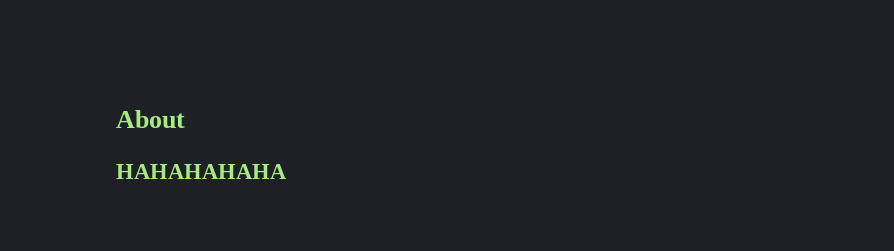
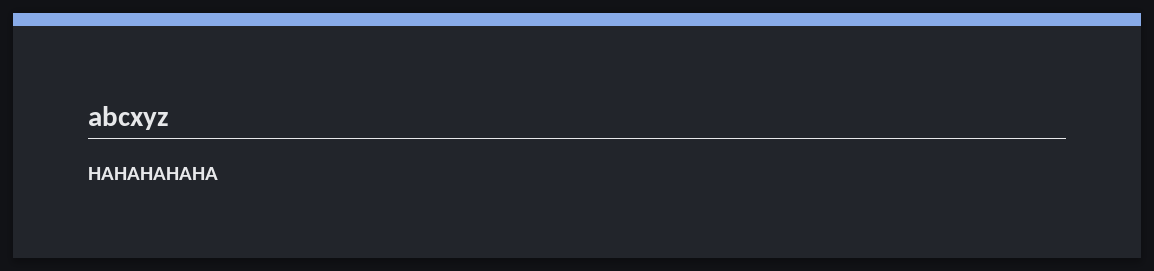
[116,110,185,128] About -> [88,106,169,130] abcxyz

